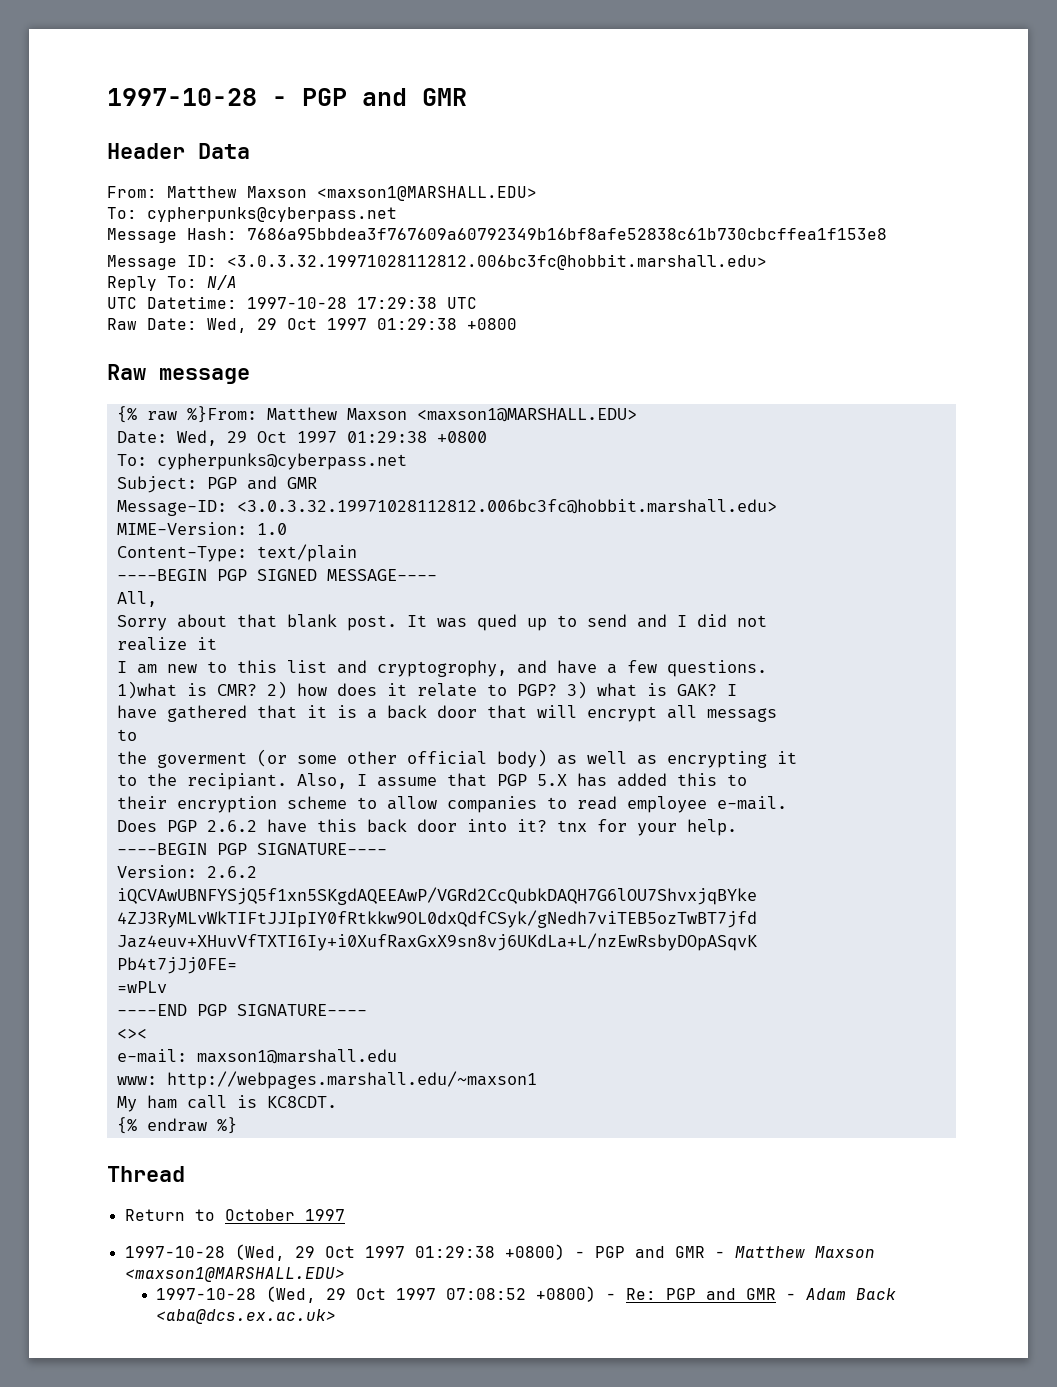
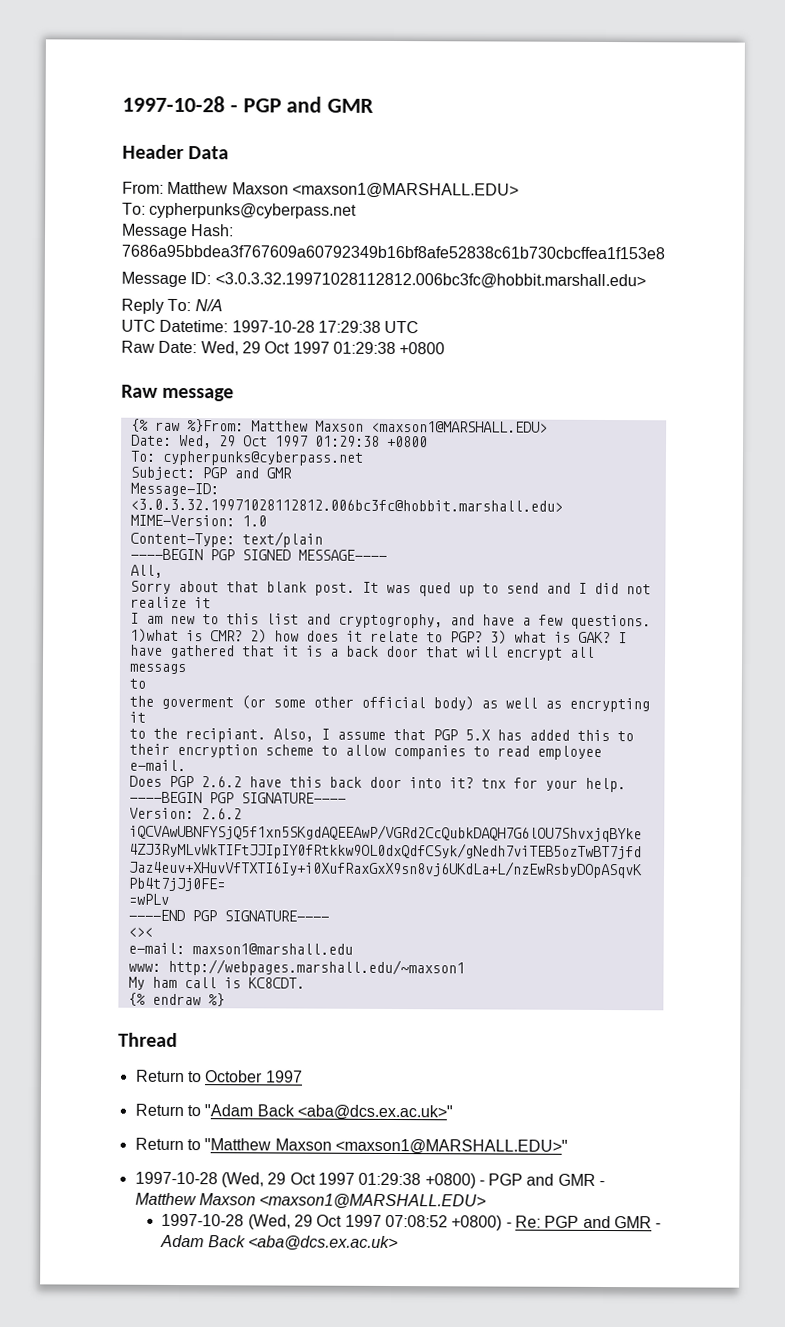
(345, 1215) none -> [134,1103,453,1121] [134,1137,568,1155] // Return to "Adam Back <aba@dcs.ex.ac.uk>" // Return to "Matthew Maxson <maxson1@MARSHALL.EDU>"

